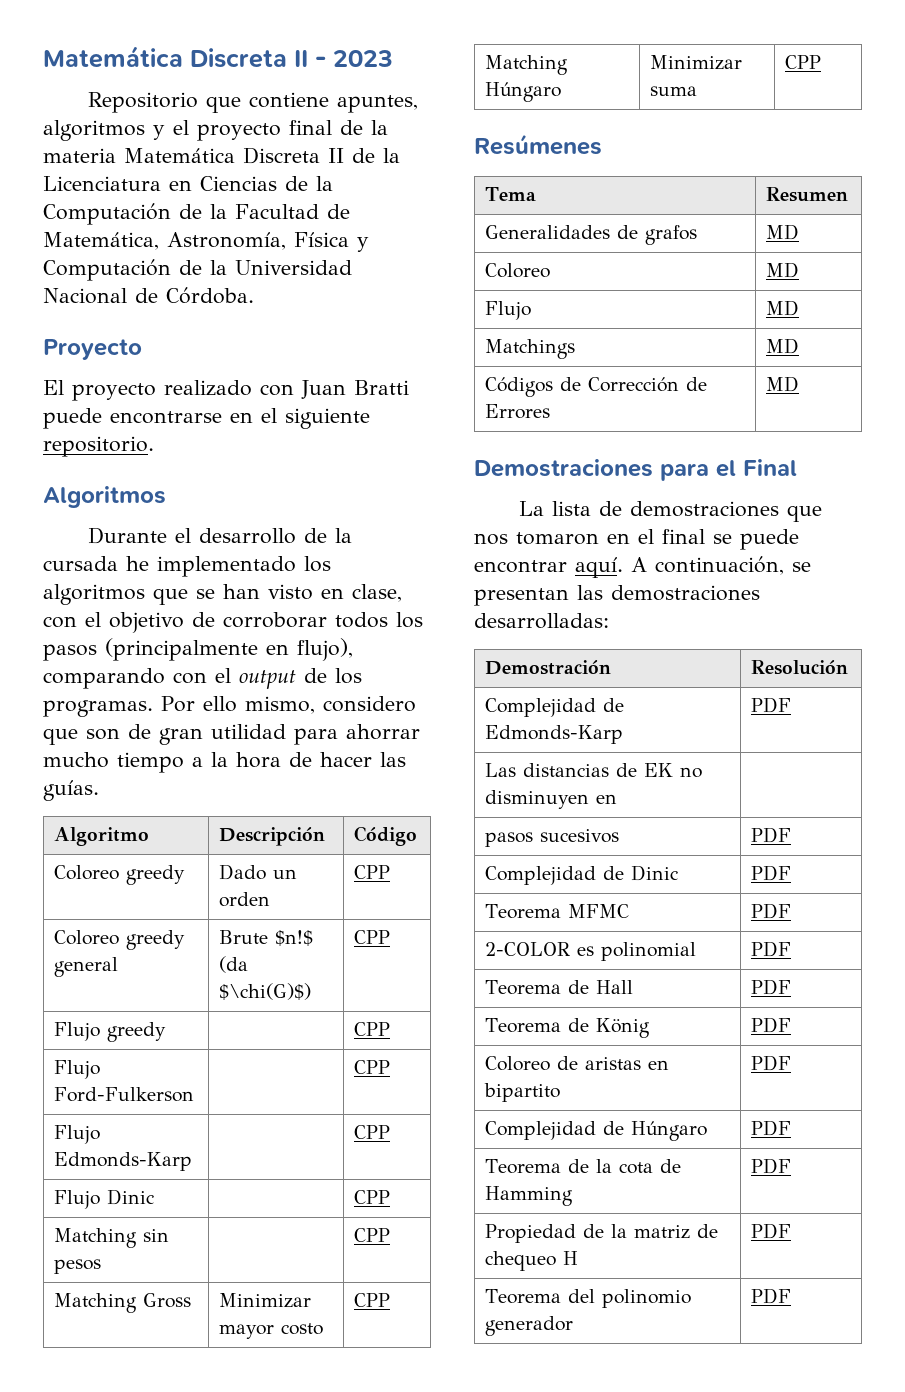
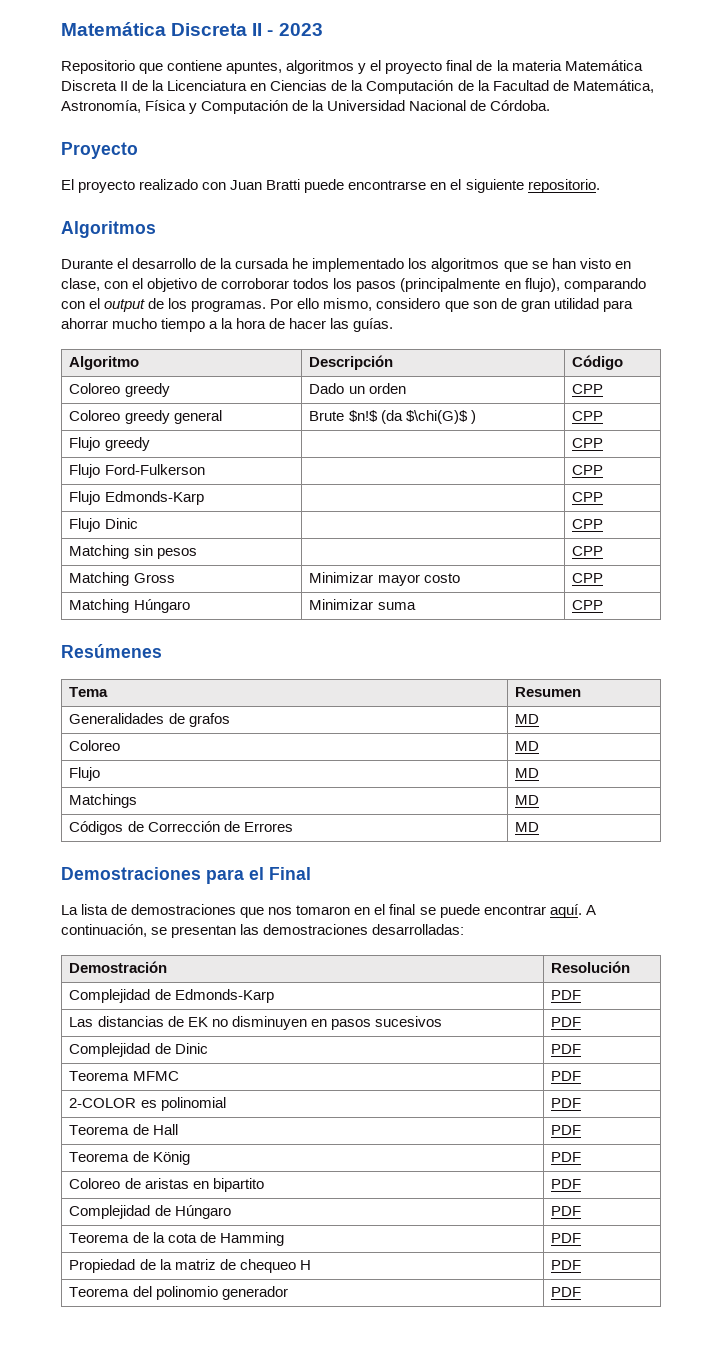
[219,983,312,1000] $\chi(G)$) -> [405,410,476,424] $\chi(G)$ )
(618, 799) | // -> (327, 1023) none

